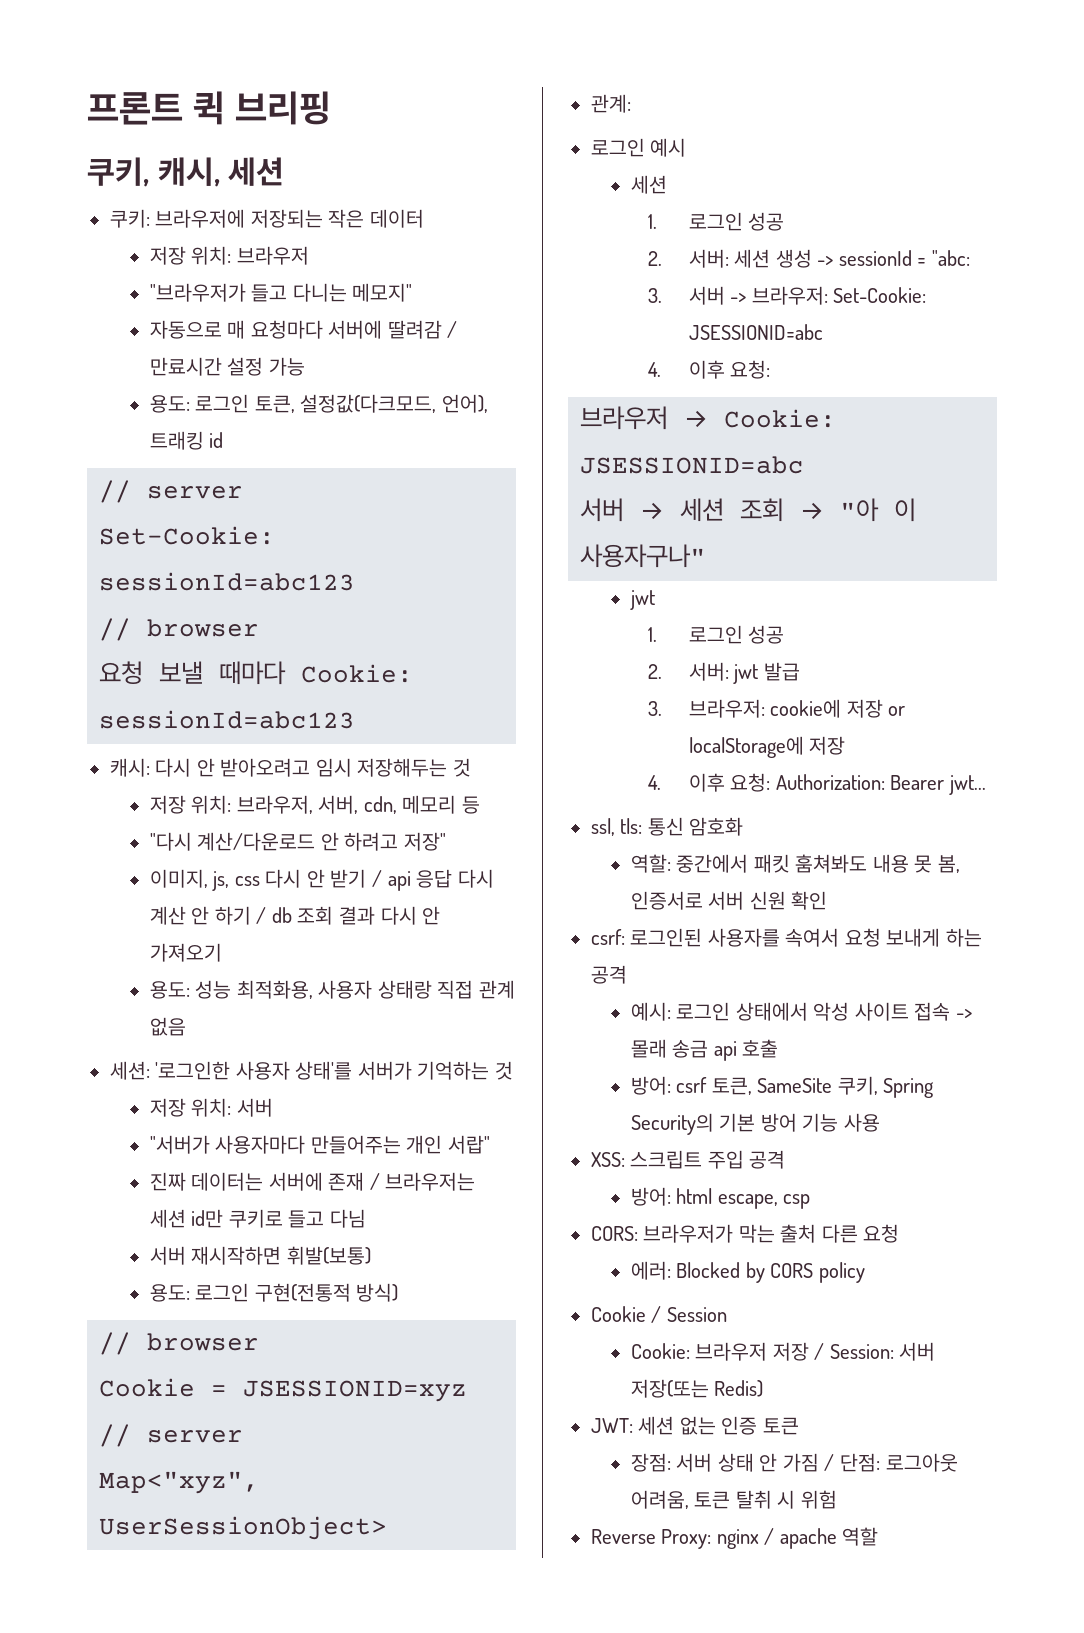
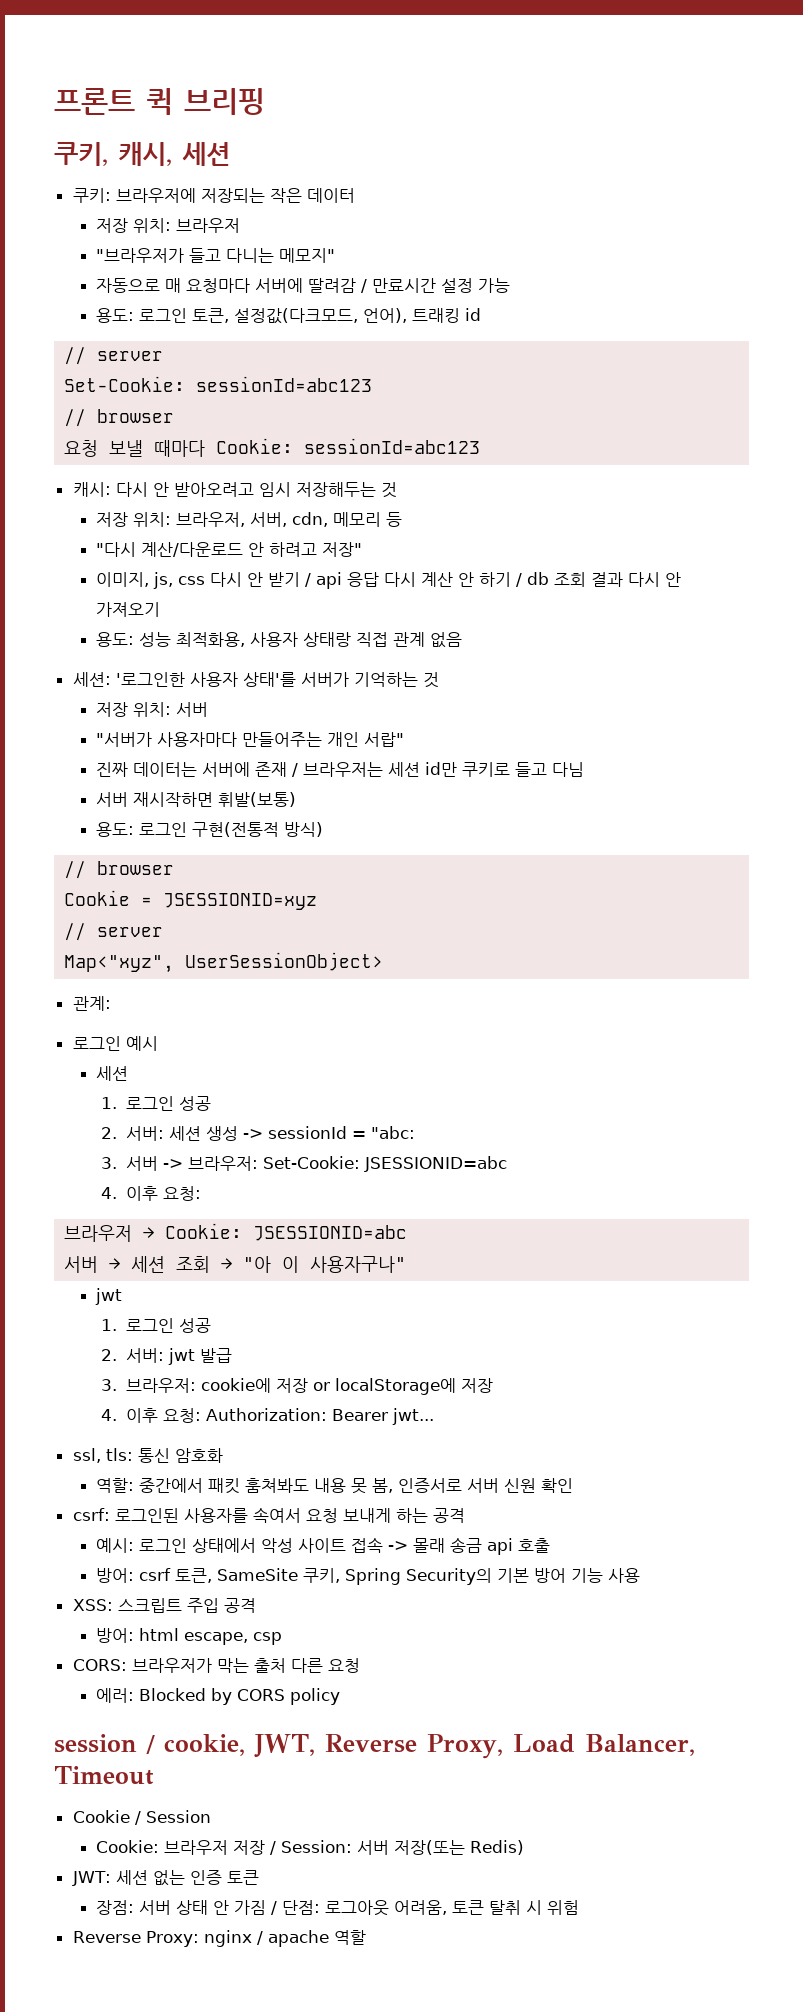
(865, 1272) none -> [54,1734,695,1759] [54,1766,154,1785] // session / cookie, JWT, Reverse Proxy, Load Balancer, Timeout

